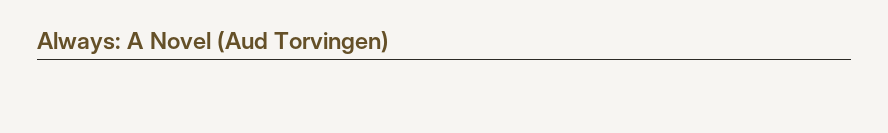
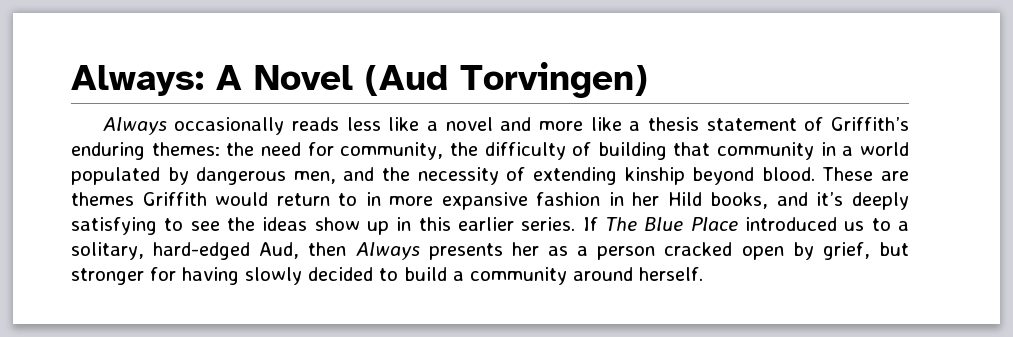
(390, 42) none -> [102,117,910,135] [71,142,909,160] [71,167,910,185] [71,192,909,210] [71,217,910,235] [71,242,909,260] [71,267,703,285] // Always occasionally reads less like a novel and more like a thesis statement of Griffith’s enduring themes: the need for community, the difficulty of building that community in a world populated by dangerous men, and the necessity of extending kinship beyond blood. These are themes Griffith would return to in more expansive fashion in her Hild books, and it’s deeply satisfying to see the ideas show up in this earlier series. If The Blue Place introduced us to a solitary, hard-edged Aud, then Always presents her as a person cracked open by grief, but stronger for having slowly decided to build a community around herself.

